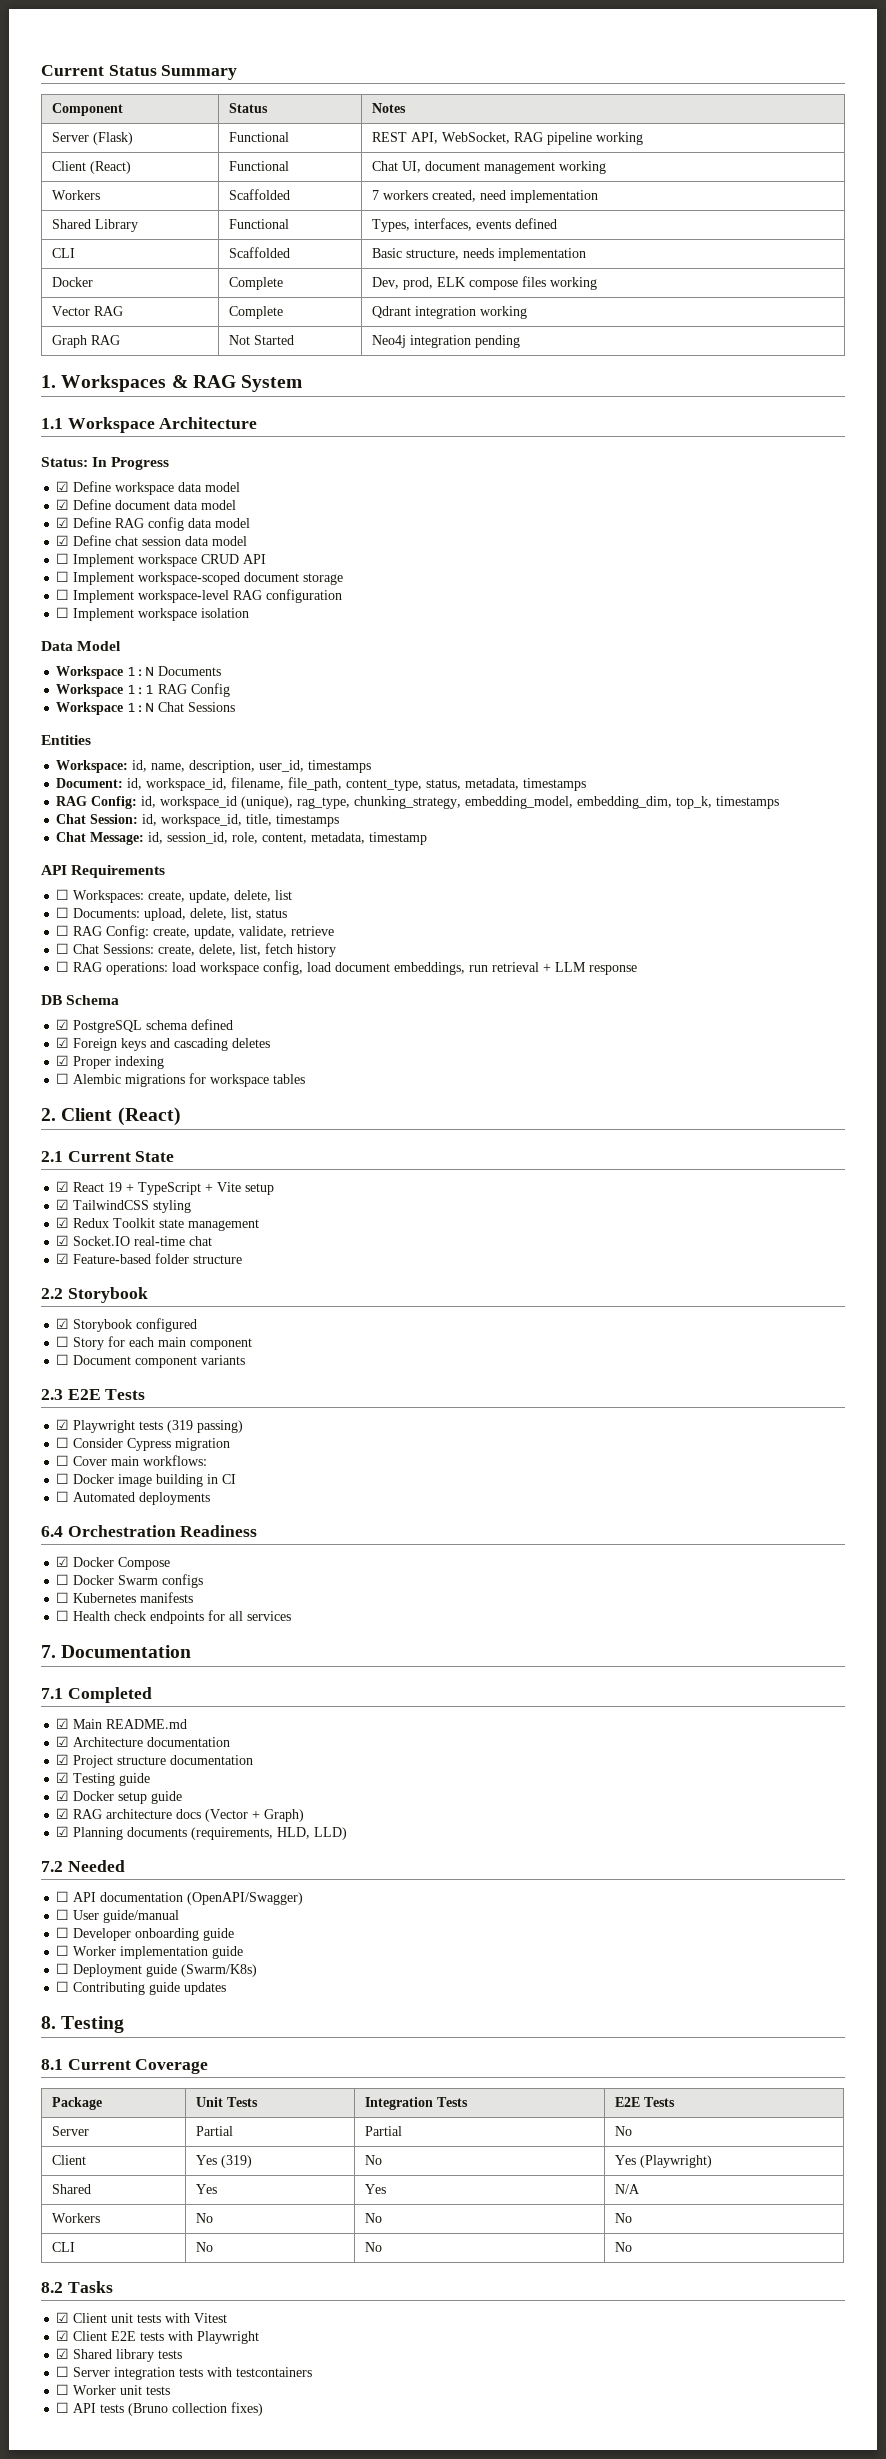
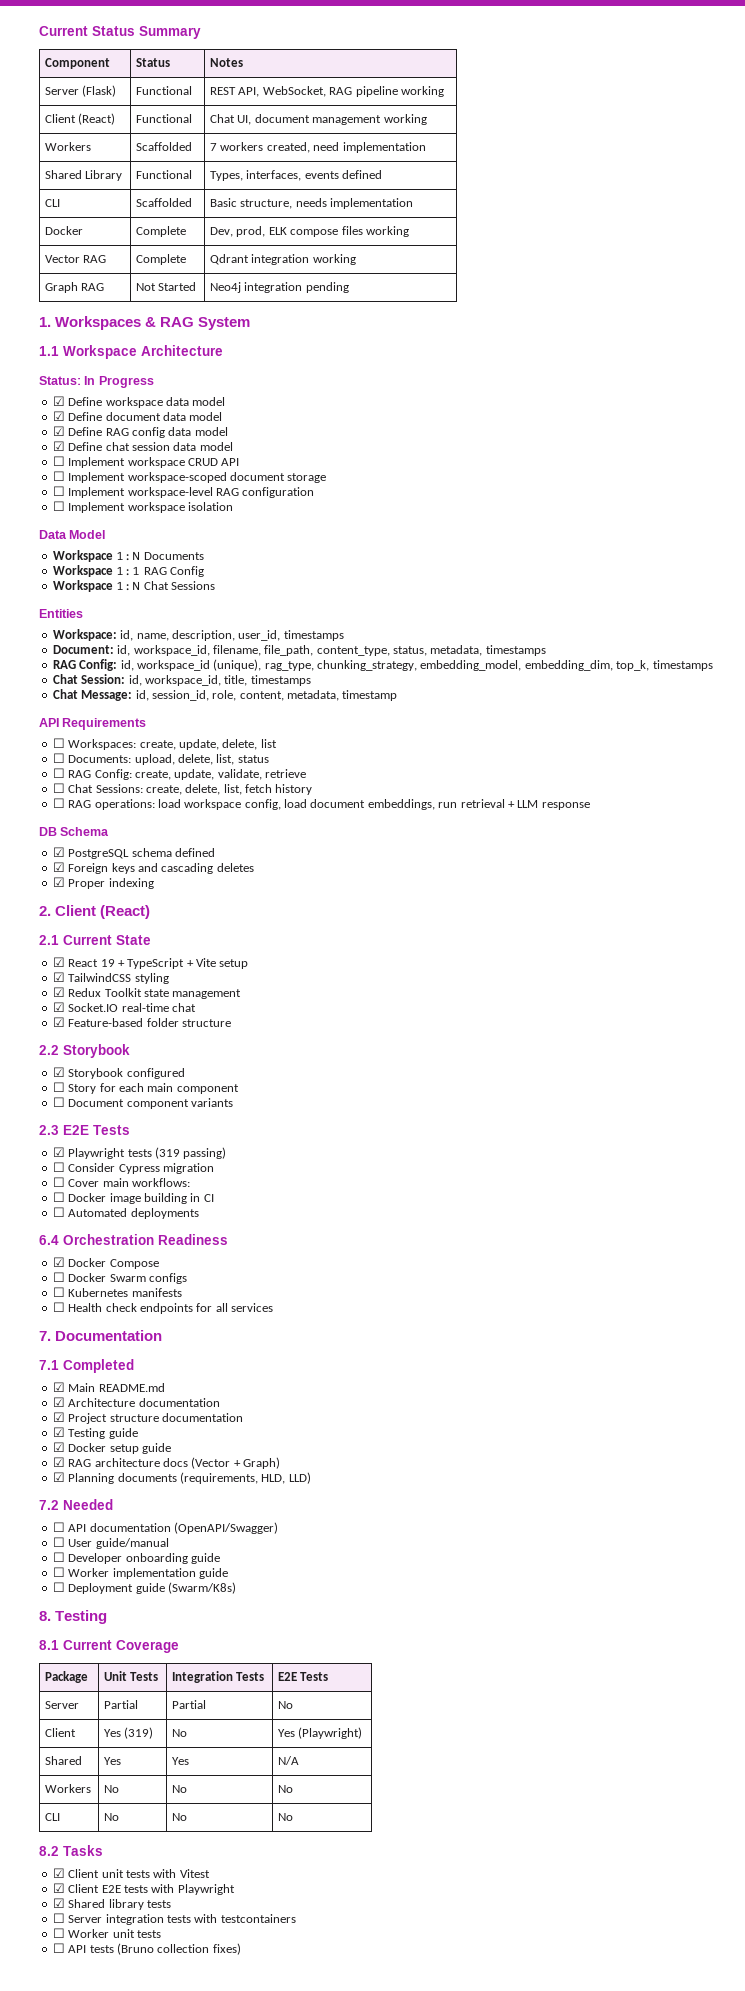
[56,1073,306,1087] // ☐ Alembic migrations for workspace tables -> (154, 883) none
[56,1981,227,1995] // ☐ Contributing guide updates -> (236, 1588) none

